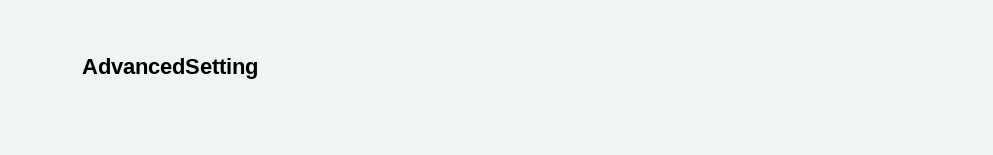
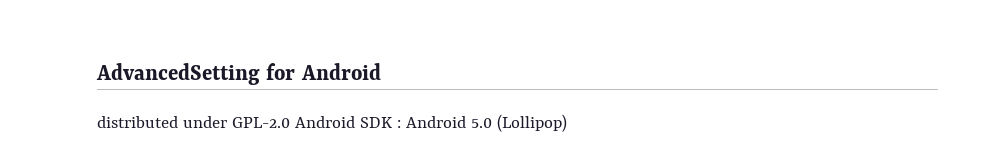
(258, 68) none -> [266,63,381,80] [97,114,567,132] for Android // distributed under GPL-2.0 Android SDK : Android 5.0 (Lollipop)

